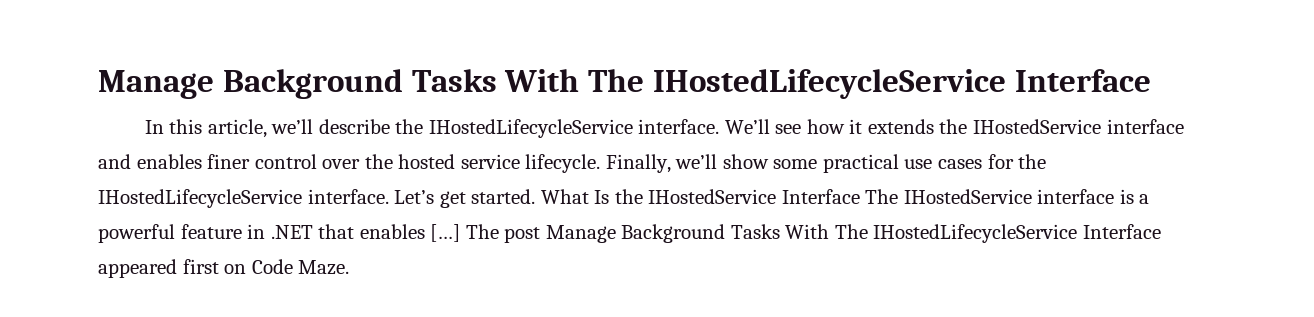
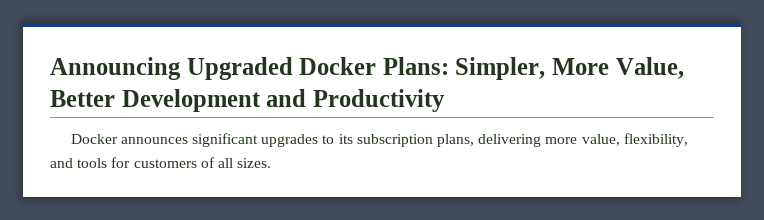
[98,69,1151,99] [144,119,1184,138] [98,154,1047,173] [98,189,1150,208] [98,224,1162,243] [98,259,350,278] Manage Background Tasks With The IHostedLifecycleService Interface // In this article, we’ll describe the IHostedLifecycleService interface. We’ll see how it extends the IHostedService interface and enables finer control over the hosted service lifecycle. Finally, we’ll show some practical use cases for the IHostedLifecycleService interface. Let’s get started. What Is the IHostedService Interface The IHostedService interface is a powerful feature in .NET that enables […] The post Manage Background Tasks With The IHostedLifecycleService Interface appeared first on Code Maze. -> [50,57,684,80] [50,89,445,112] [70,133,688,147] [50,157,272,168] Announcing Upgraded Docker Plans: Simpler, More Value, Better Development and Productivity // Docker announces significant upgrades to its subscription plans, delivering more value, flexibility, and tools for customers of all sizes.

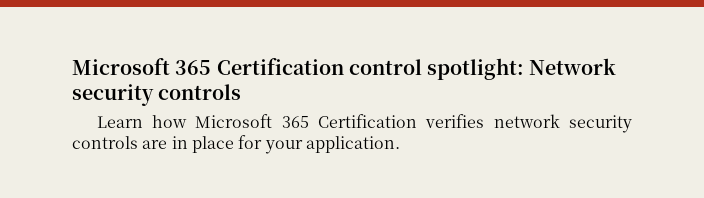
[50,57,684,80] [50,89,445,112] [70,133,688,147] [50,157,272,168] Announcing Upgraded Docker Plans: Simpler, More Value, Better Development and Productivity // Docker announces significant upgrades to its subscription plans, delivering more value, flexibility, and tools for customers of all sizes. -> [72,58,617,80] [72,84,242,106] [96,114,633,133] [72,135,400,154] Microsoft 365 Certification control spotlight: Network security controls // Learn how Microsoft 365 Certification verifies network security controls are in place for your application.

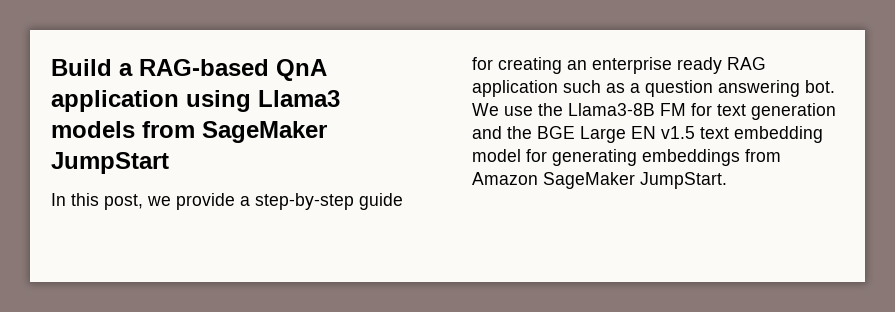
[72,58,617,80] [72,84,242,106] [96,114,633,133] [72,135,400,154] Microsoft 365 Certification control spotlight: Network security controls // Learn how Microsoft 365 Certification verifies network security controls are in place for your application. -> [51,59,327,81] [51,90,340,112] [51,121,327,143] [51,152,169,174] [51,193,403,210] [472,57,766,74] [472,80,835,97] [472,103,836,120] [472,126,823,143] [472,149,781,166] [472,172,727,189] Build a RAG-based QnA application using Llama3 models from SageMaker JumpStart // In this post, we provide a step-by-step guide for creating an enterprise ready RAG application such as a question answering bot. We use the Llama3-8B FM for text generation and the BGE Large EN v1.5 text embedding model for generating embeddings from Amazon SageMaker JumpStart.

